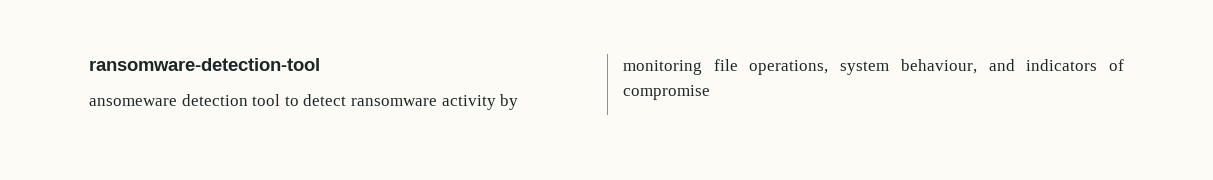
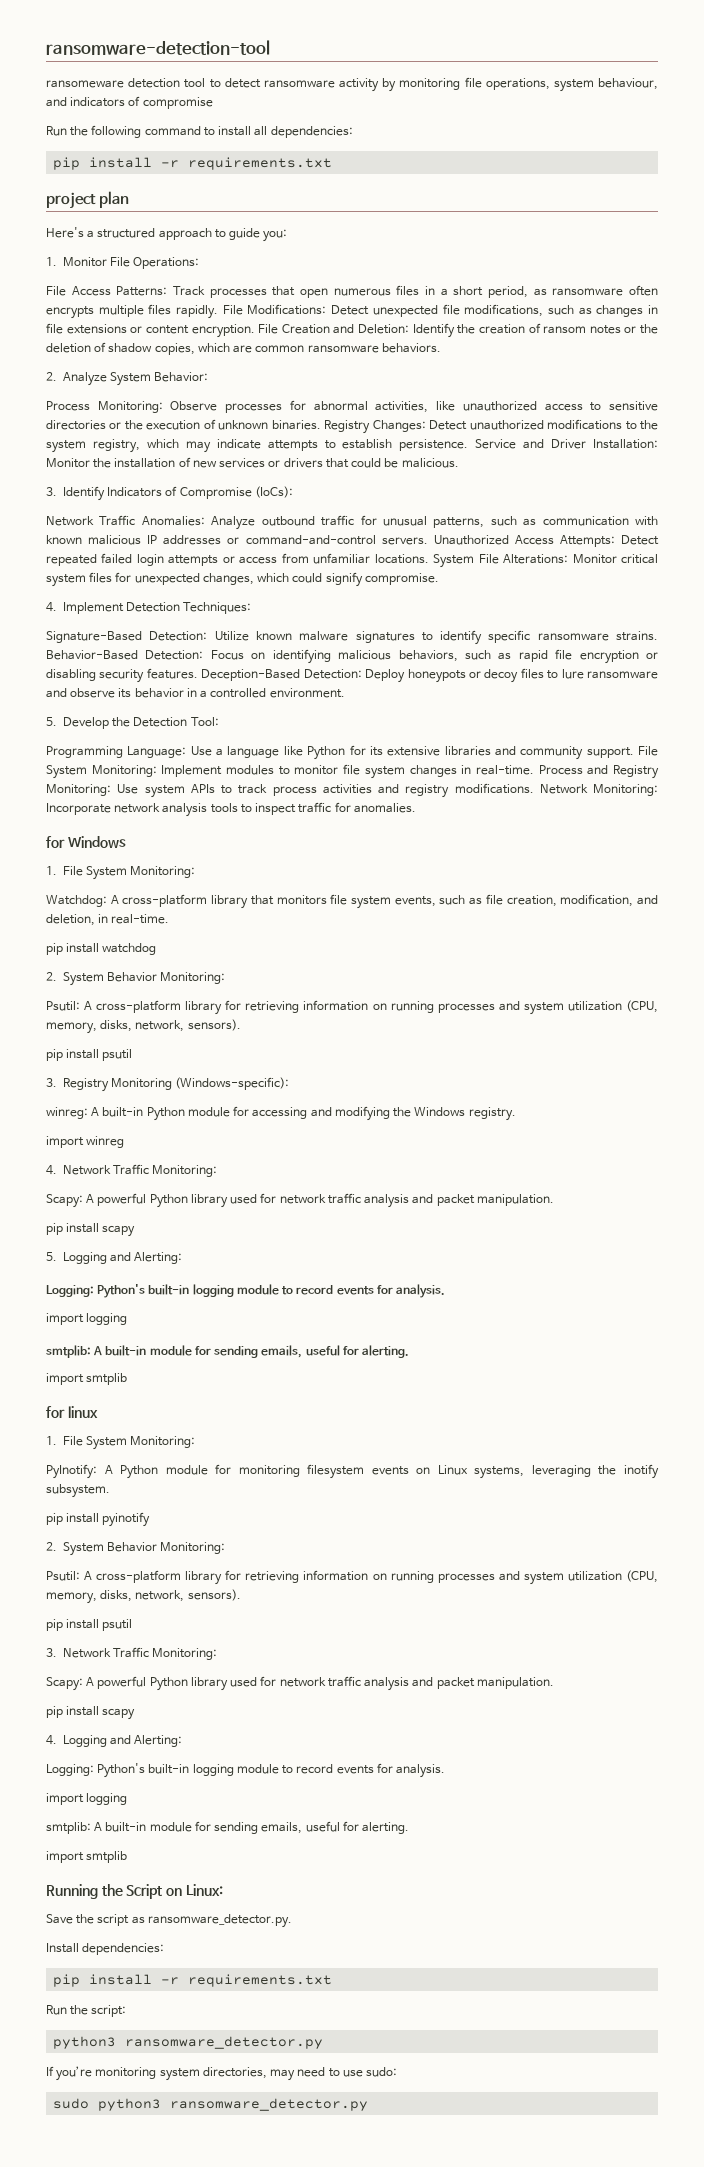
[89,98,177,106] ansomeware -> [46,80,124,88] ransomeware
(710, 92) none -> [46,125,353,138] [53,157,333,170] [46,191,130,209] [46,227,288,242] [46,257,200,269] [46,285,659,298] [46,304,659,319] [46,323,658,338] [46,342,441,355] [46,372,209,386] [46,400,659,413] [46,419,658,434] [46,439,659,453] [46,457,459,468] [46,486,293,501] [46,515,659,530] [46,535,660,547] [46,553,658,568] [46,572,439,587] [46,602,252,614] [46,630,658,645] [46,649,658,664] [46,668,658,683] [46,688,345,698] [46,717,219,729] [46,745,658,760] [46,764,659,779] [46,783,658,798] [46,802,416,817] [46,836,126,848] [46,866,196,880] [46,894,658,909] [46,914,170,926] [46,943,157,955] [46,972,226,986] [46,1000,659,1015] [46,1019,241,1034] [46,1049,133,1061] [46,1077,290,1092] [46,1106,516,1121] [46,1136,125,1148] [46,1164,218,1177] [46,1193,554,1208] [46,1223,136,1237] [46,1252,183,1264] [46,1284,446,1298] [46,1313,128,1325] [46,1345,410,1358] [46,1373,128,1385] [46,1406,98,1418] [46,1436,196,1450] [46,1464,659,1479] [46,1484,110,1498] [46,1512,151,1527] [46,1542,226,1556] [46,1570,659,1585] [46,1589,241,1604] [46,1619,133,1631] [46,1647,218,1660] [46,1676,554,1691] [46,1706,136,1720] [46,1735,183,1747] [46,1763,446,1778] [46,1793,128,1805] [46,1821,410,1834] [46,1851,128,1863] [46,1884,223,1899] [46,1914,292,1928] [46,1943,165,1955] [53,1974,333,1987] [46,2005,127,2017] [53,2036,324,2049] [46,2066,398,2081] [53,2098,369,2111] // Run the following command to install all dependencies: // pip install -r requirements.txt // project plan // Here's a structured approach to guide you: // 1. Monitor File Operations: // File Access Patterns: Track processes that open numerous files in a short period, as ransomware often encrypts multiple files rapidly. File Modifications: Detect unexpected file modifications, such as changes in file extensions or content encryption. File Creation and Deletion: Identify the creation of ransom notes or the deletion of shadow copies, which are common ransomware behaviors. // 2. Analyze System Behavior: // Process Monitoring: Observe processes for abnormal activities, like unauthorized access to sensitive directories or the execution of unknown binaries. Registry Changes: Detect unauthorized modifications to the system registry, which may indicate attempts to establish persistence. Service and Driver Installation: Monitor the installation of new services or drivers that could be malicious. // 3. Identify Indicators of Compromise (IoCs): // Network Traffic Anomalies: Analyze outbound traffic for unusual patterns, such as communication with known malicious IP addresses or command-and-control servers. Unauthorized Access Attempts: Detect repeated failed login attempts or access from unfamiliar locations. System File Alterations: Monitor critical system files for unexpected changes, which could signify compromise. // 4. Implement Detection Techniques: // Signature-Based Detection: Utilize known malware signatures to identify specific ransomware strains. Behavior-Based Detection: Focus on identifying malicious behaviors, such as rapid file encryption or disabling security features. Deception-Based Detection: Deploy honeypots or decoy files to lure ransomware and observe its behavior in a controlled environment. // 5. Develop the Detection Tool: // Programming Language: Use a language like Python for its extensive libraries and community support. File System Monitoring: Implement modules to monitor file system changes in real-time. Process and Registry Monitoring: Use system APIs to track process activities and registry modifications. Network Monitoring: Incorporate network analysis tools to inspect traffic for anomalies. // for Windows // 1. File System Monitoring: // Watchdog: A cross-platform library that monitors file system events, such as file creation, modification, and deletion, in real-time. // pip install watchdog // 2. System Behavior Monitoring: // Psutil: A cross-platform library for retrieving information on running processes and system utilization (CPU, memory, disks, network, sensors). // pip install psutil // 3. Registry Monitoring (Windows-specific): // winreg: A built-in Python module for accessing and modifying the Windows registry. // import winreg // 4. Network Traffic Monitoring: // Scapy: A powerful Python library used for network traffic analysis and packet manipulation. // pip install scapy // 5. Logging and Alerting: // Logging: Python's built-in logging module to record events for analysis. // import logging // smtplib: A built-in module for sending emails, useful for alerting. // import smtplib // for linux // 1. File System Monitoring: // PyInotify: A Python module for monitoring filesystem events on Linux systems, leveraging the inotify subsystem. // pip install pyinotify // 2. System Behavior Monitoring: // Psutil: A cross-platform library for retrieving information on running processes and system utilization (CPU, memory, disks, network, sensors). // pip install psutil // 3. Network Traffic Monitoring: // Scapy: A powerful Python library used for network traffic analysis and packet manipulation. // pip install scapy // 4. Logging and Alerting: // Logging: Python's built-in logging module to record events for analysis. // import logging // smtplib: A built-in module for sending emails, useful for alerting. // import smtplib // Running the Script on Linux: // Save the script as ransomware_detector.py. // Install dependencies: // pip install -r requirements.txt // Run the script: // python3 ransomware_detector.py // If you’re monitoring system directories, may need to use sudo: // sudo python3 ransomware_detector.py

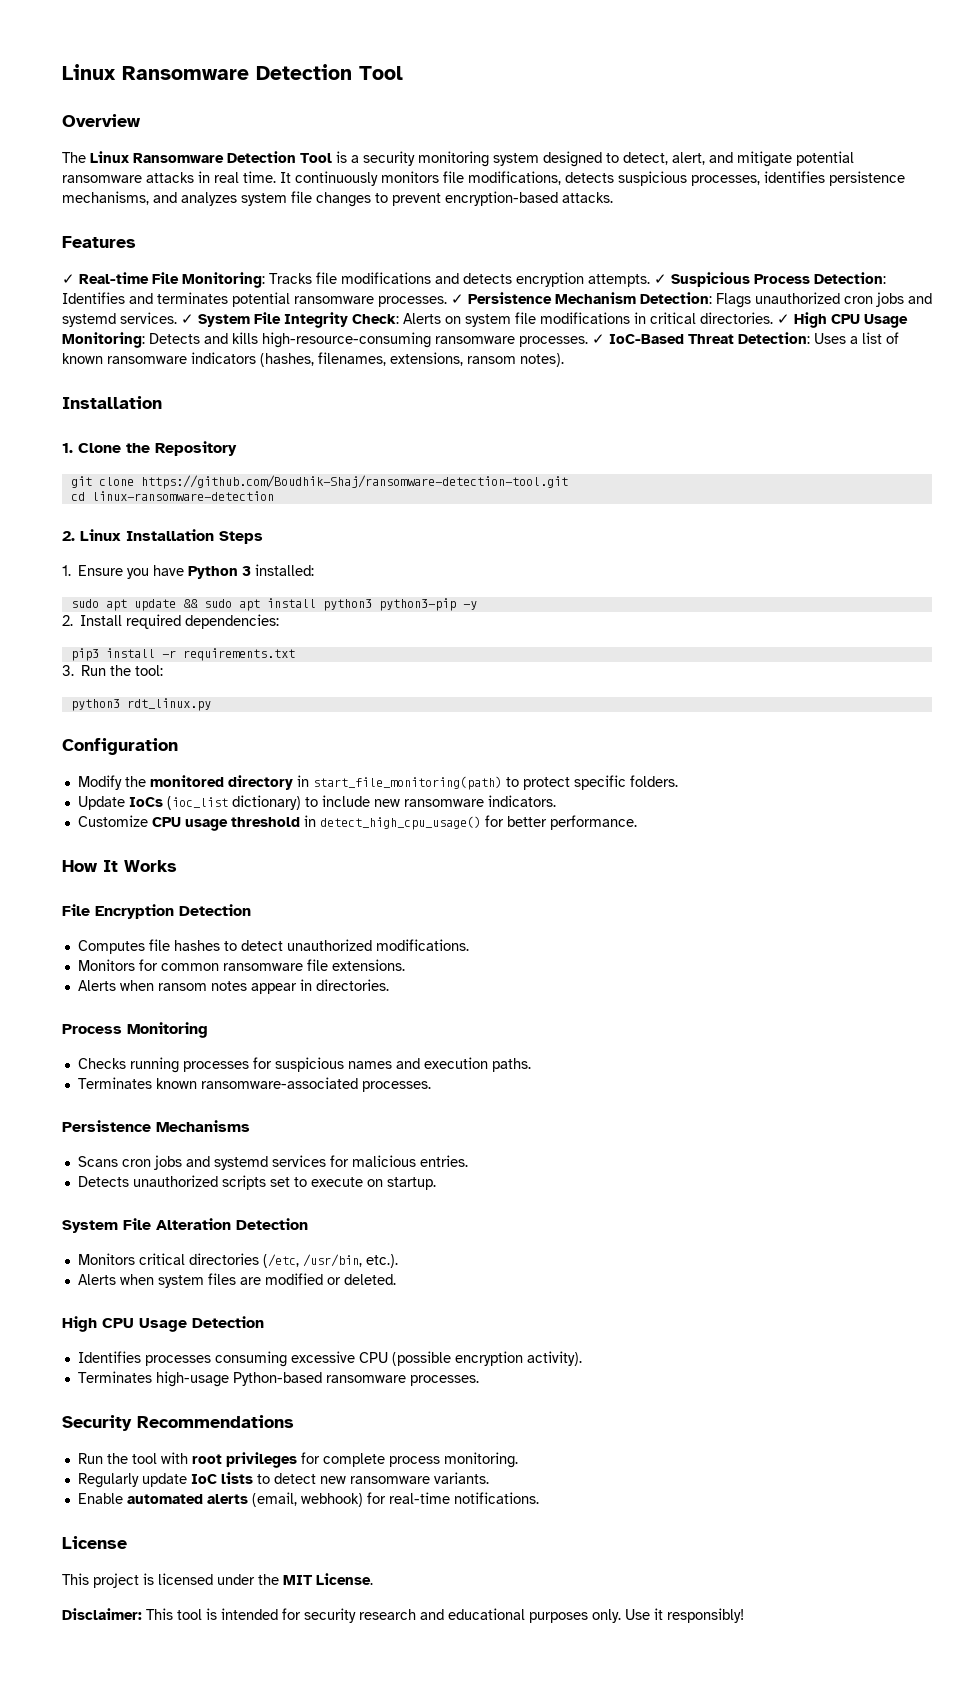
[46,40,270,55] [46,77,659,92] [46,96,213,109] [46,125,353,138] [53,157,333,170] [46,191,130,209] [46,227,288,242] [46,257,200,269] [46,285,659,298] [46,304,659,319] [46,323,658,338] [46,342,441,355] [46,372,209,386] [46,400,659,413] [46,419,658,434] [46,439,659,453] [46,457,459,468] [46,486,293,501] [46,515,659,530] [46,535,660,547] [46,553,658,568] [46,572,439,587] [46,602,252,614] [46,630,658,645] [46,649,658,664] [46,668,658,683] [46,688,345,698] [46,717,219,729] [46,745,658,760] [46,764,659,779] [46,783,658,798] [46,802,416,817] [46,836,126,848] [46,866,196,880] [46,894,658,909] [46,914,170,926] [46,943,157,955] [46,972,226,986] [46,1000,659,1015] [46,1019,241,1034] [46,1049,133,1061] [46,1077,290,1092] [46,1106,516,1121] [46,1136,125,1148] [46,1164,218,1177] [46,1193,554,1208] [46,1223,136,1237] [46,1252,183,1264] [46,1284,446,1298] [46,1313,128,1325] [46,1345,410,1358] [46,1373,128,1385] [46,1406,98,1418] [46,1436,196,1450] [46,1464,659,1479] [46,1484,110,1498] [46,1512,151,1527] [46,1542,226,1556] [46,1570,659,1585] [46,1589,241,1604] [46,1619,133,1631] [46,1647,218,1660] [46,1676,554,1691] [46,1706,136,1720] [46,1735,183,1747] [46,1763,446,1778] [46,1793,128,1805] [46,1821,410,1834] [46,1851,128,1863] [46,1884,223,1899] [46,1914,292,1928] [46,1943,165,1955] [53,1974,333,1987] [46,2005,127,2017] [53,2036,324,2049] [46,2066,398,2081] [53,2098,369,2111] ransomware-detection-tool // ransomeware detection tool to detect ransomware activity by monitoring file operations, system behaviour, and indicators of compromise // Run the following command to install all dependencies: // pip install -r requirements.txt // project plan // Here's a structured approach to guide you: // 1. Monitor File Operations: // File Access Patterns: Track processes that open numerous files in a short period, as ransomware often encrypts multiple files rapidly. File Modifications: Detect unexpected file modifications, such as changes in file extensions or content encryption. File Creation and Deletion: Identify the creation of ransom notes or the deletion of shadow copies, which are common ransomware behaviors. // 2. Analyze System Behavior: // Process Monitoring: Observe processes for abnormal activities, like unauthorized access to sensitive directories or the execution of unknown binaries. Registry Changes: Detect unauthorized modifications to the system registry, which may indicate attempts to establish persistence. Service and Driver Installation: Monitor the installation of new services or drivers that could be malicious. // 3. Identify Indicators of Compromise (IoCs): // Network Traffic Anomalies: Analyze outbound traffic for unusual patterns, such as communication with known malicious IP addresses or command-and-control servers. Unauthorized Access Attempts: Detect repeated failed login attempts or access from unfamiliar locations. System File Alterations: Monitor critical system files for unexpected changes, which could signify compromise. // 4. Implement Detection Techniques: // Signature-Based Detection: Utilize known malware signatures to identify specific ransomware strains. Behavior-Based Detection: Focus on identifying malicious behaviors, such as rapid file encryption or disabling security features. Deception-Based Detection: Deploy honeypots or decoy files to lure ransomware and observe its behavior in a controlled environment. // 5. Develop the Detection Tool: // Programming Language: Use a language like Python for its extensive libraries and community support. File System Monitoring: Implement modules to monitor file system changes in real-time. Process and Registry Monitoring: Use system APIs to track process activities and registry modifications. Network Monitoring: Incorporate network analysis tools to inspect traffic for anomalies. // for Windows // 1. File System Monitoring: // Watchdog: A cross-platform library that monitors file system events, such as file creation, modification, and deletion, in real-time. // pip install watchdog // 2. System Behavior Monitoring: // Psutil: A cross-platform library for retrieving information on running processes and system utilization (CPU, memory, disks, network, sensors). // pip install psutil // 3. Registry Monitoring (Windows-specific): // winreg: A built-in Python module for accessing and modifying the Windows registry. // import winreg // 4. Network Traffic Monitoring: // Scapy: A powerful Python library used for network traffic analysis and packet manipulation. // pip install scapy // 5. Logging and Alerting: // Logging: Python's built-in logging module to record events for analysis. // import logging // smtplib: A built-in module for sending emails, useful for alerting. // import smtplib // for linux // 1. File System Monitoring: // PyInotify: A Python module for monitoring filesystem events on Linux systems, leveraging the inotify subsystem. // pip install pyinotify // 2. System Behavior Monitoring: // Psutil: A cross-platform library for retrieving information on running processes and system utilization (CPU, memory, disks, network, sensors). // pip install psutil // 3. Network Traffic Monitoring: // Scapy: A powerful Python library used for network traffic analysis and packet manipulation. // pip install scapy // 4. Logging and Alerting: // Logging: Python's built-in logging module to record events for analysis. // import logging // smtplib: A built-in module for sending emails, useful for alerting. // import smtplib // Running the Script on Linux: // Save the script as ransomware_detector.py. // Install dependencies: // pip install -r requirements.txt // Run the script: // python3 ransomware_detector.py // If you’re monitoring system directories, may need to use sudo: // sudo python3 ransomware_detector.py -> [62,64,403,80] [62,114,141,127] [62,151,854,167] [62,171,905,186] [62,191,613,207] [62,236,136,248] [62,272,886,288] [62,292,932,308] [62,312,908,328] [62,332,899,348] [62,352,564,367] [62,396,162,409] [62,441,237,456] [70,475,568,489] [70,491,274,501] [62,529,263,544] [62,564,315,579] [70,598,477,611] [62,614,280,629] [70,648,295,661] [62,665,164,676] [70,698,211,711] [62,738,178,755] [77,775,678,790] [77,795,556,810] [77,815,637,831] [62,860,177,872] [62,904,251,919] [77,939,469,954] [77,959,405,971] [77,979,389,994] [62,1022,208,1038] [77,1057,531,1073] [77,1077,431,1092] [62,1120,250,1132] [77,1155,468,1170] [77,1175,436,1190] [62,1218,308,1233] [77,1253,398,1268] [77,1273,396,1288] [62,1316,264,1332] [77,1351,582,1367] [77,1371,479,1387] [62,1415,294,1431] [77,1452,518,1468] [77,1472,489,1488] [77,1492,539,1507] [62,1536,127,1549] [62,1573,373,1588] [62,1608,744,1623] Linux Ransomware Detection Tool // Overview // The Linux Ransomware Detection Tool is a security monitoring system designed to detect, alert, and mitigate potential ransomware attacks in real time. It continuously monitors file modifications, detects suspicious processes, identifies persistence mechanisms, and analyzes system file changes to prevent encryption-based attacks. // Features // ✓ Real-time File Monitoring: Tracks file modifications and detects encryption attempts. ✓ Suspicious Process Detection: Identifies and terminates potential ransomware processes. ✓ Persistence Mechanism Detection: Flags unauthorized cron jobs and systemd services. ✓ System File Integrity Check: Alerts on system file modifications in critical directories. ✓ High CPU Usage Monitoring: Detects and kills high-resource-consuming ransomware processes. ✓ IoC-Based Threat Detection: Uses a list of known ransomware indicators (hashes, filenames, extensions, ransom notes). // Installation // 1. Clone the Repository // git clone https://github.com/Boudhik-Shaj/ransomware-detection-tool.git // cd linux-ransomware-detection // 2. Linux Installation Steps // 1. Ensure you have Python 3 installed: // sudo apt update && sudo apt install python3 python3-pip -y // 2. Install required dependencies: // pip3 install -r requirements.txt // 3. Run the tool: // python3 rdt_linux.py // Configuration // Modify the monitored directory in start_file_monitoring(path) to protect specific folders. // Update IoCs (ioc_list dictionary) to include new ransomware indicators. // Customize CPU usage threshold in detect_high_cpu_usage() for better performance. // How It Works // File Encryption Detection // Computes file hashes to detect unauthorized modifications. // Monitors for common ransomware file extensions. // Alerts when ransom notes appear in directories. // Process Monitoring // Checks running processes for suspicious names and execution paths. // Terminates known ransomware-associated processes. // Persistence Mechanisms // Scans cron jobs and systemd services for malicious entries. // Detects unauthorized scripts set to execute on startup. // System File Alteration Detection // Monitors critical directories (/etc, /usr/bin, etc.). // Alerts when system files are modified or deleted. // High CPU Usage Detection // Identifies processes consuming excessive CPU (possible encryption activity). // Terminates high-usage Python-based ransomware processes. // Security Recommendations // Run the tool with root privileges for complete process monitoring. // Regularly update IoC lists to detect new ransomware variants. // Enable automated alerts (email, webhook) for real-time notifications. // License // This project is licensed under the MIT License. // Disclaimer: This tool is intended for security research and educational purposes only. Use it responsibly!

